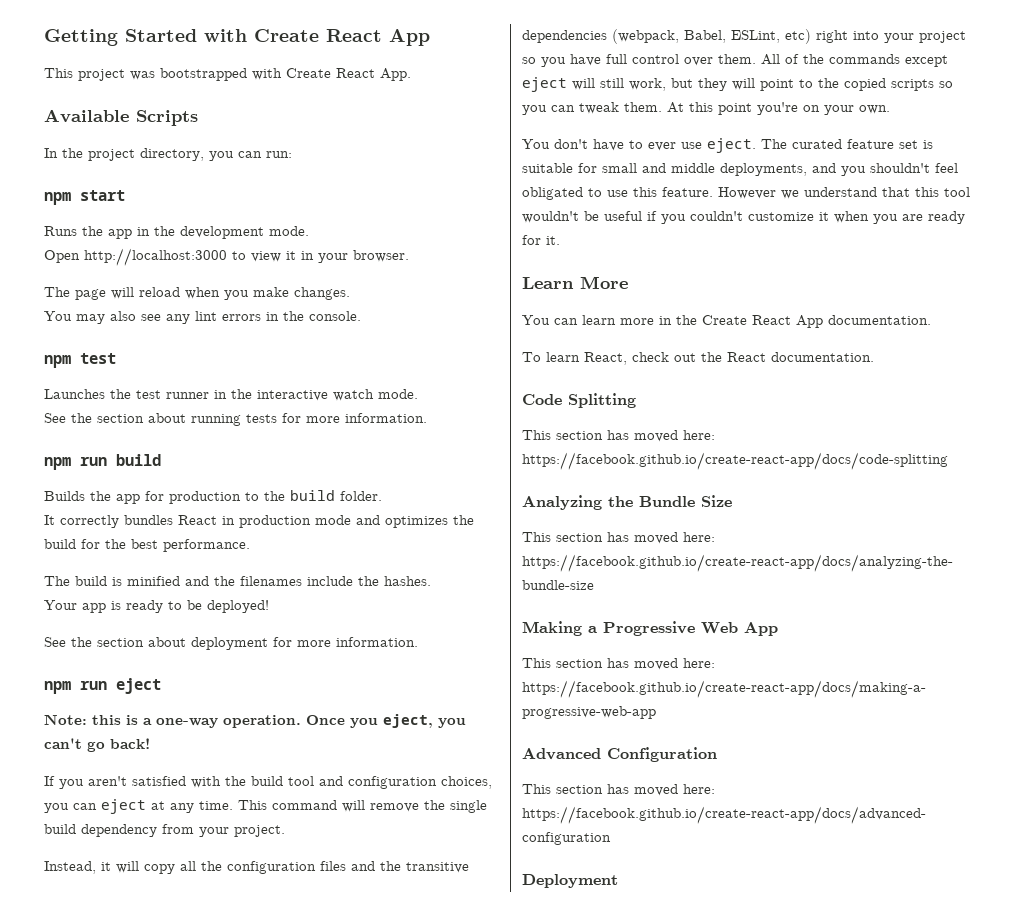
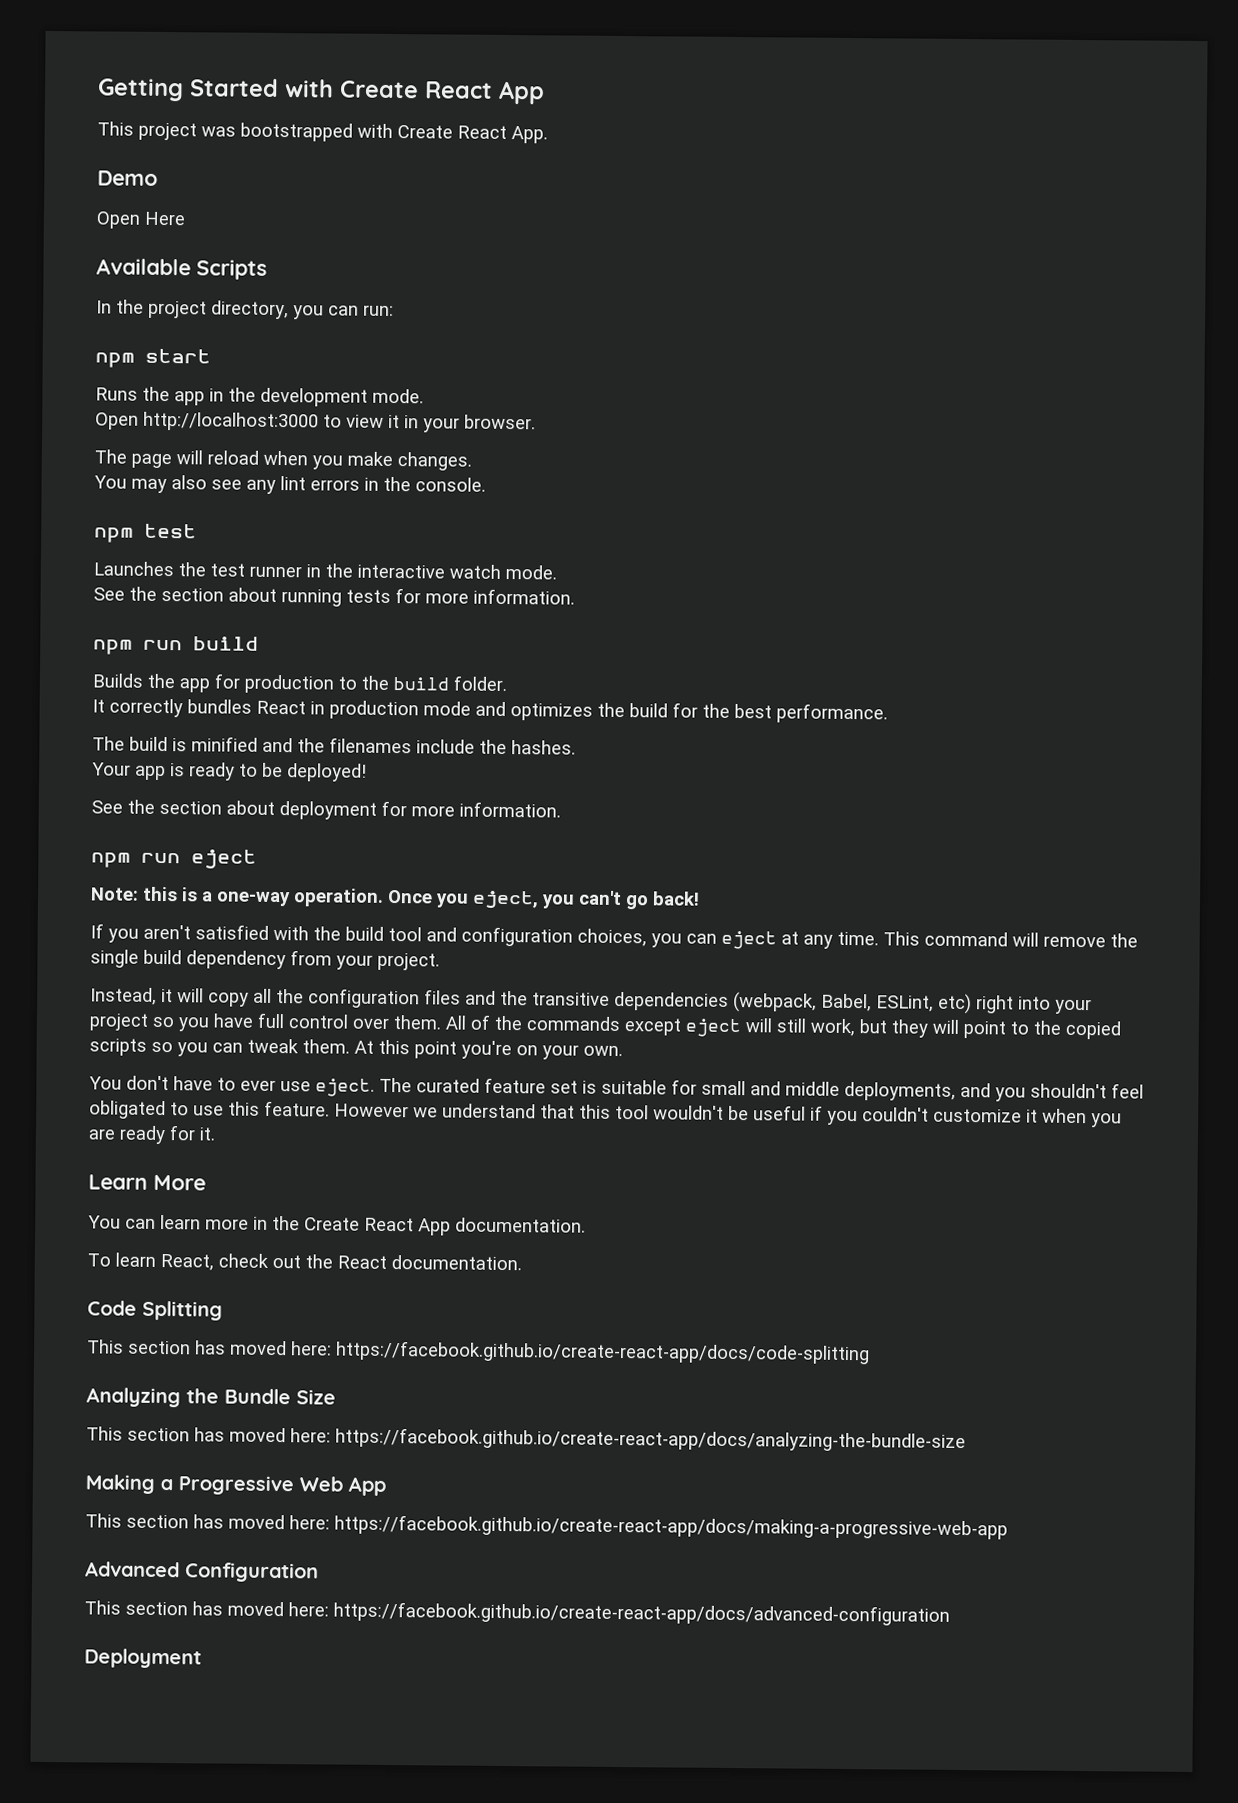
(411, 74) none -> [97,170,158,186] [96,211,185,229] // Demo // Open Here

